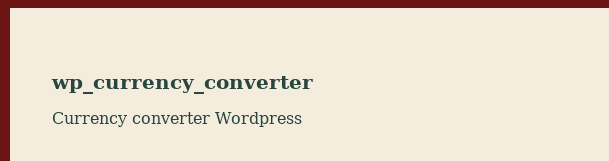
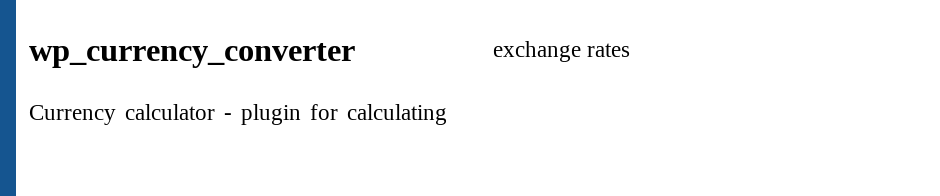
[132,112,302,127] converter Wordpress -> [125,104,447,125] [493,41,631,62] calculator - plugin for calculating exchange rates

